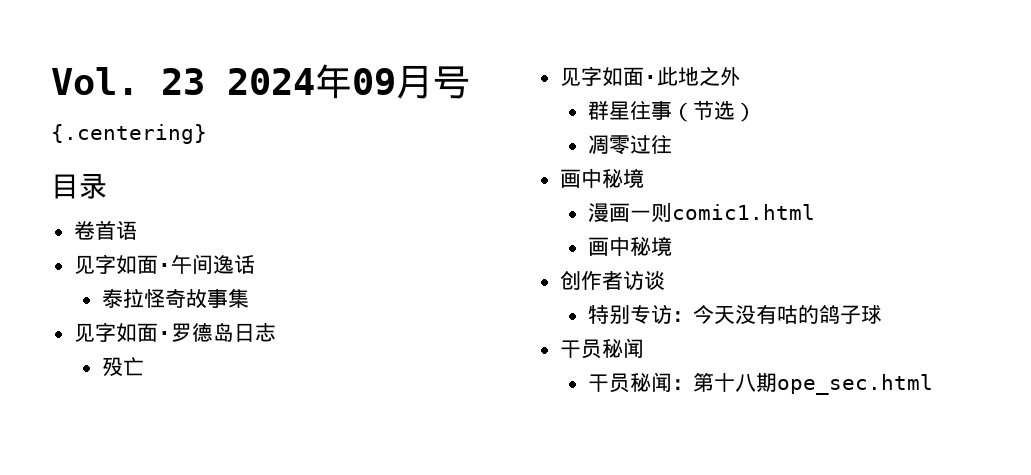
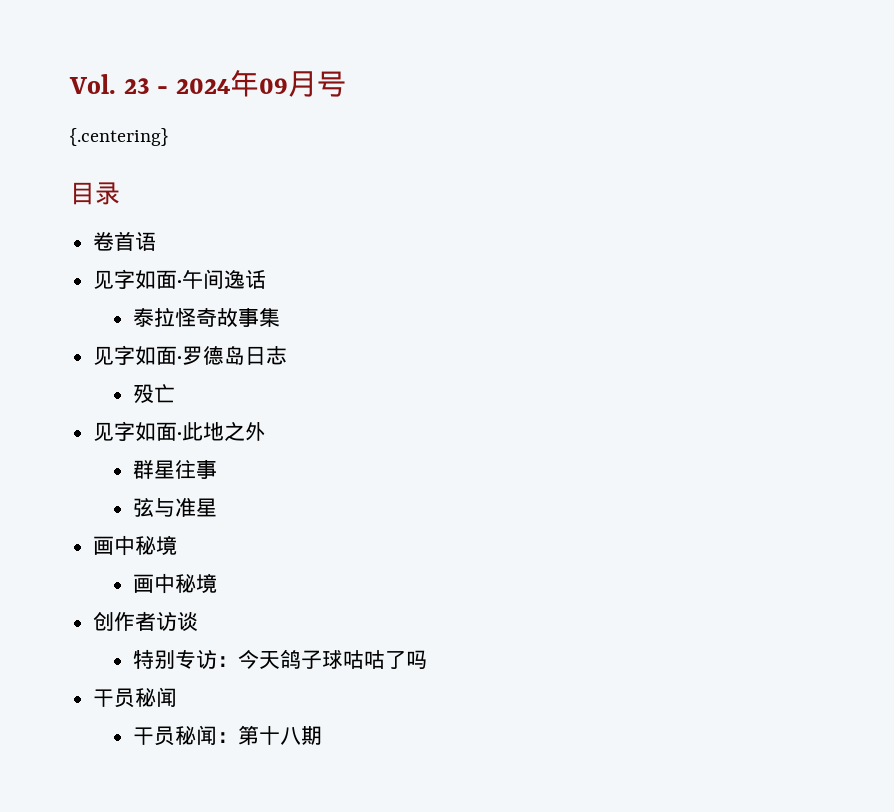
(205, 81) none -> [157,86,169,94] -
[671,100,756,122] [587,135,672,155] [559,168,644,189] [587,203,815,222] （节选） // 凋零过往 // 画中秘境 // 漫画一则comic1.html -> [132,497,217,517] [93,535,178,556] // 弦与准星 // 画中秘境
[734,304,819,324] 没有咕的 -> (280, 660) none
(882, 314) none -> [342,650,427,669] 咕咕了吗
[776,374,933,395] ope_sec.html -> (322, 735) none

